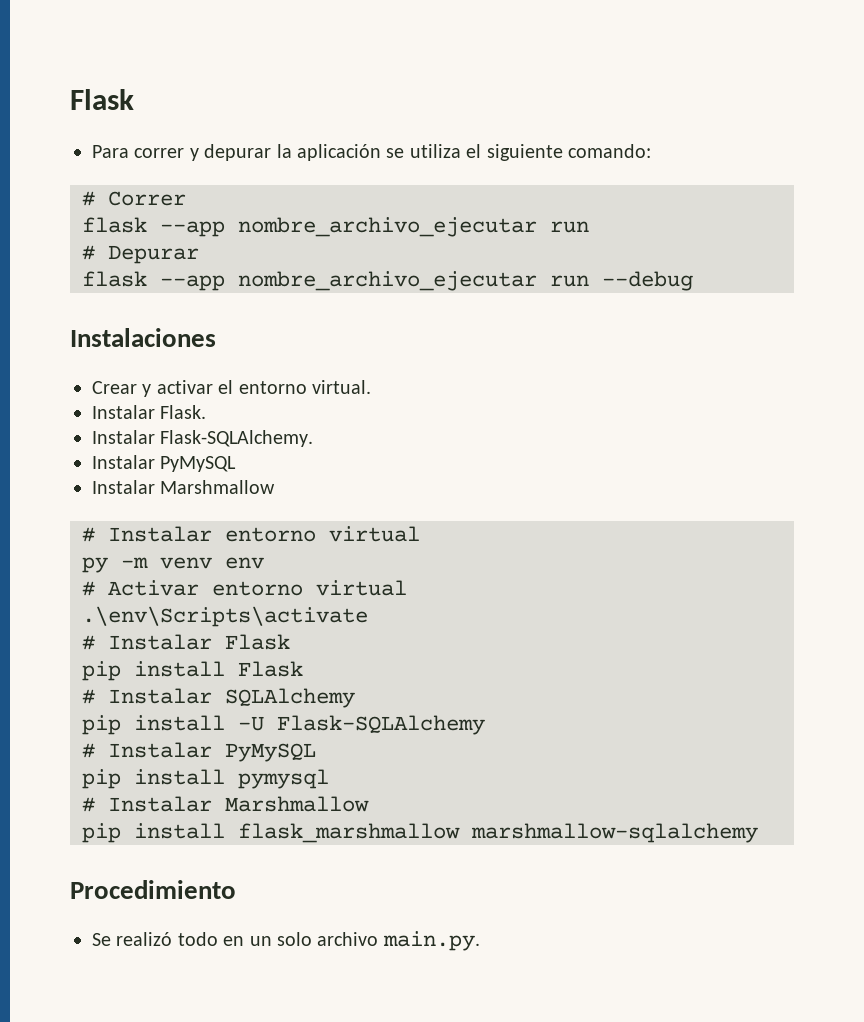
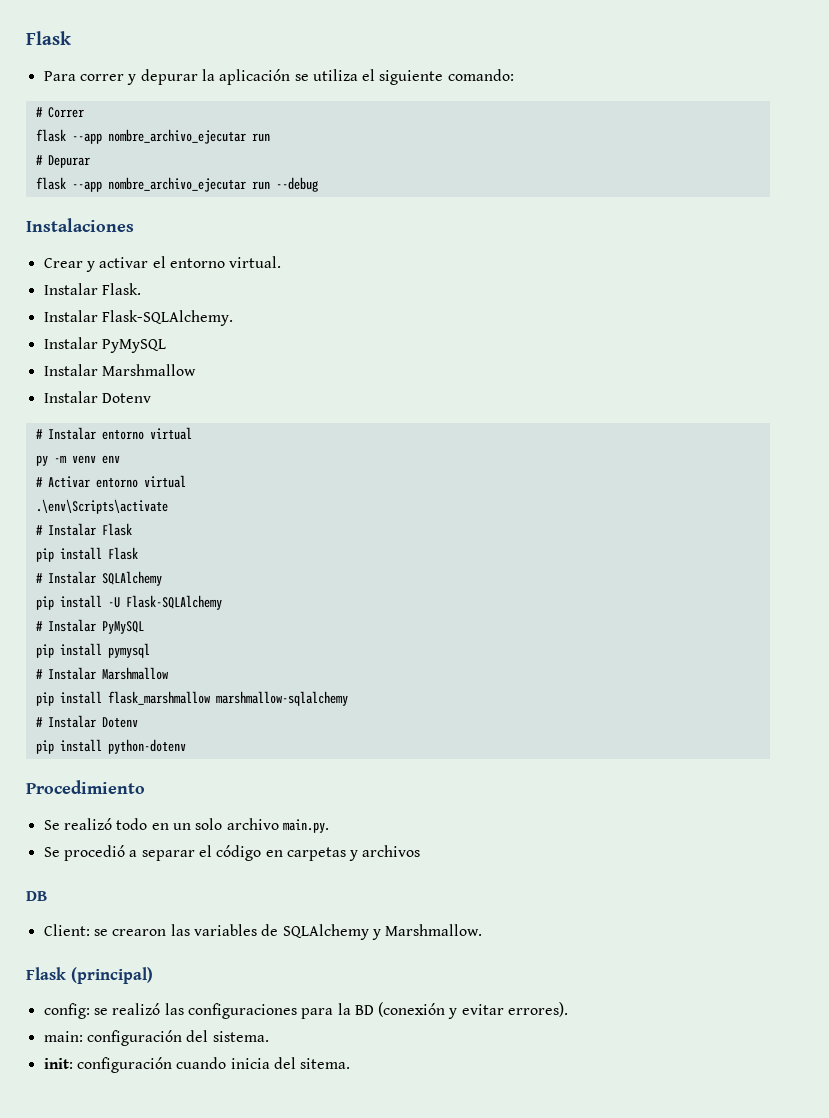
(276, 487) none -> [43,391,151,403] // Instalar Dotenv
(758, 833) none -> [35,715,138,728] [35,739,186,754] // # Instalar Dotenv // pip install python-dotenv
(480, 941) none -> [43,845,421,861] [26,891,48,901] [43,924,483,940] [26,967,153,984] [43,1002,569,1019] [43,1030,269,1046] [43,1057,351,1073] // Se procedió a separar el código en carpetas y archivos // DB // Client: se crearon las variables de SQLAlchemy y Marshmallow. // Flask (principal) // config: se realizó las configuraciones para la BD (conexión y evitar errores). // main: configuración del sistema. // init: configuración cuando inicia del sitema.

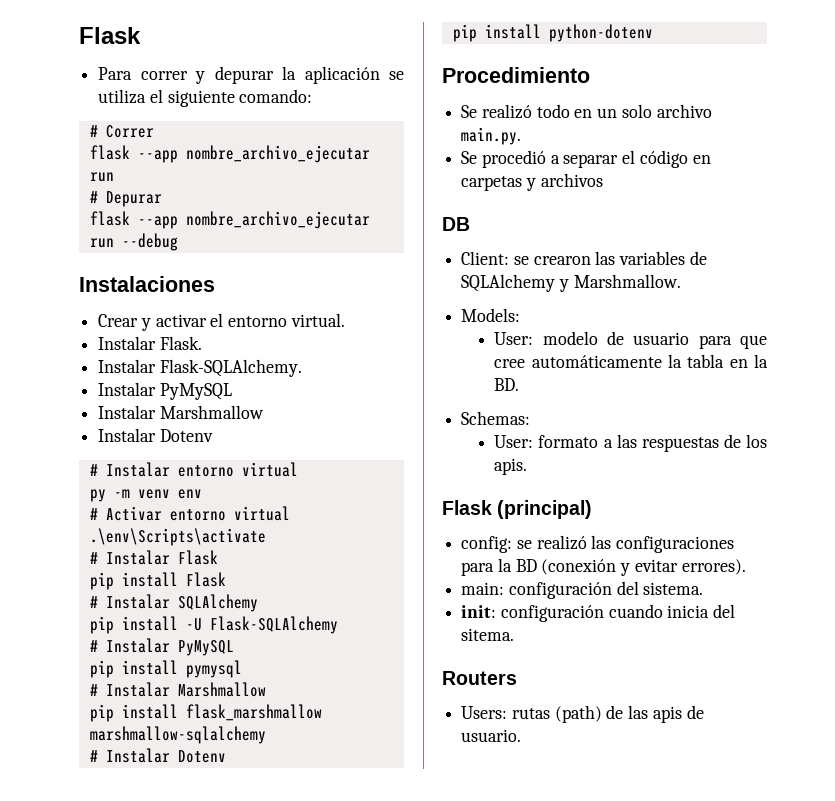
(483, 930) none -> [461,308,521,322] [494,331,767,349] [494,354,768,368] [494,378,520,391] [461,411,531,425] [494,434,767,452] [494,458,528,475] // Models: // User: modelo de usuario para que cree automáticamente la tabla en la BD. // Schemas: // User: formato a las respuestas de los apis.
(351, 1063) none -> [442,671,517,685] [461,705,704,723] [461,729,522,742] // Routers // Users: rutas (path) de las apis de usuario.

